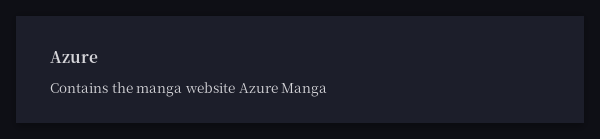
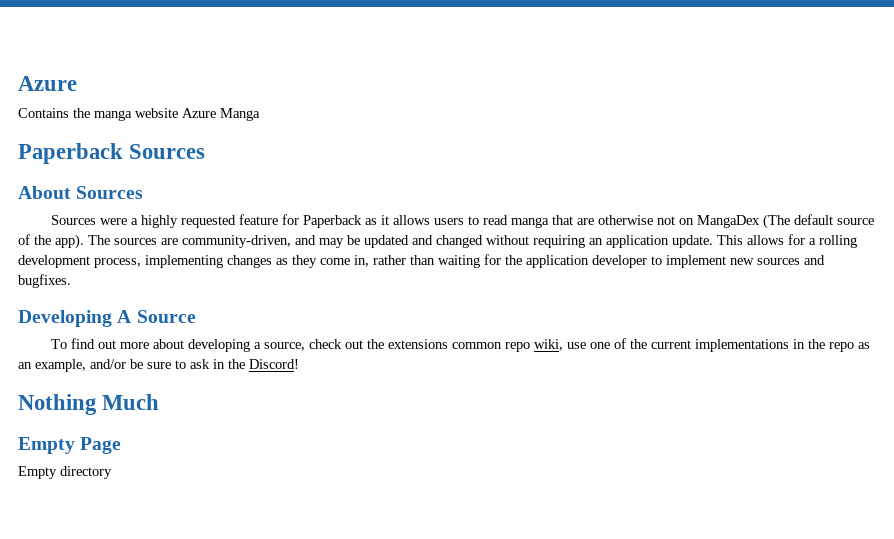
(328, 90) none -> [18,143,206,164] [18,186,144,199] [50,214,874,229] [18,234,857,249] [18,254,825,268] [18,274,71,288] [18,310,196,327] [50,338,870,352] [18,359,299,372] [18,394,160,415] [18,437,122,454] [18,466,112,479] // Paperback Sources // About Sources // Sources were a highly requested feature for Paperback as it allows users to read manga that are otherwise not on MangaDex (The default source of the app). The sources are community-driven, and may be updated and changed without requiring an application update. This allows for a rolling development process, implementing changes as they come in, rather than waiting for the application developer to implement new sources and bugfixes. // Developing A Source // To find out more about developing a source, check out the extensions common repo wiki, use one of the current implementations in the repo as an example, and/or be sure to ask in the Discord! // Nothing Much // Empty Page // Empty directory

